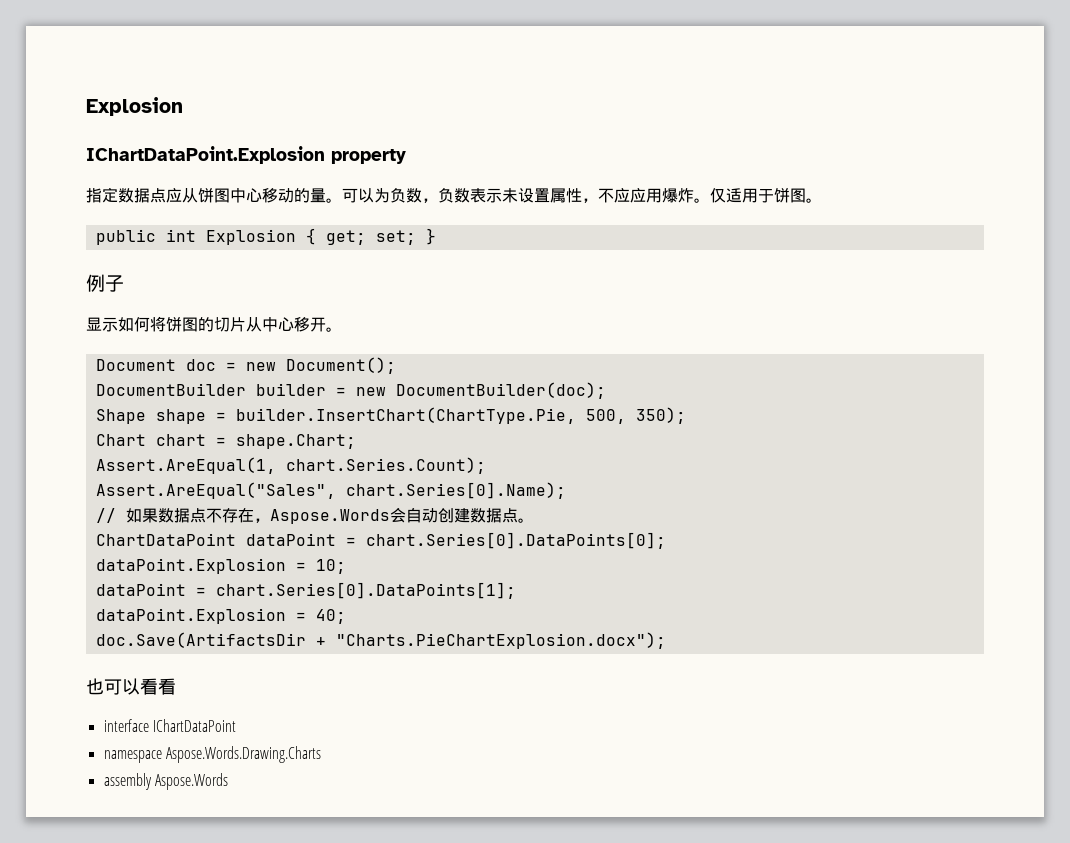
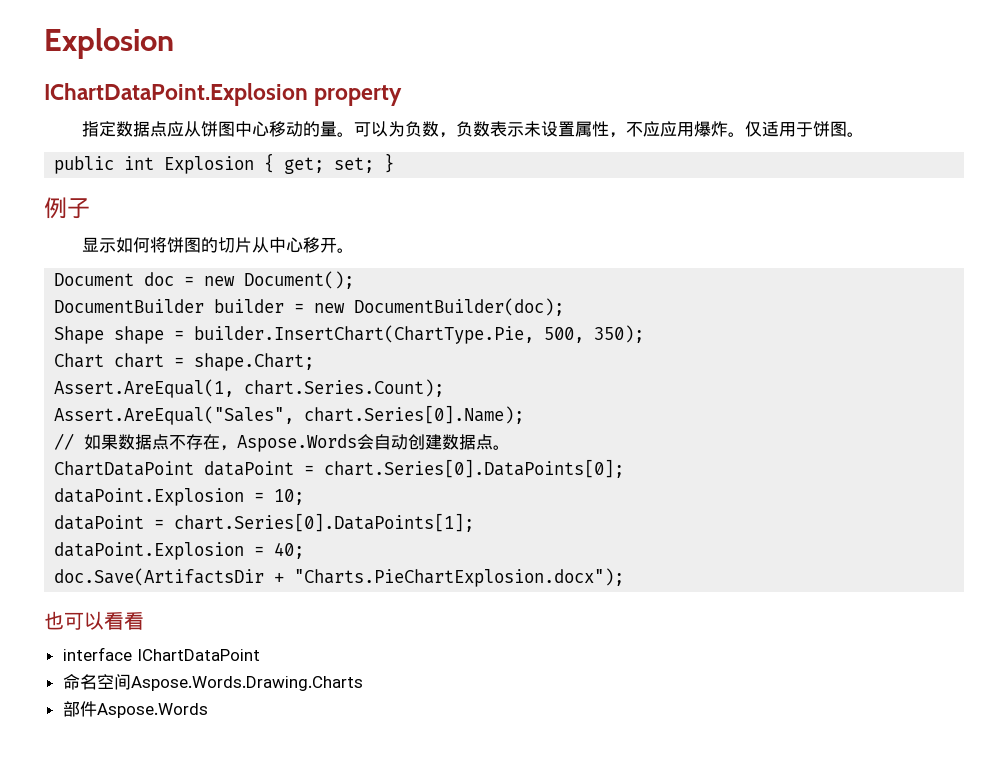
[103,750,162,763] namespace -> [62,674,131,690] 命名空间
[103,773,152,790] assembly -> [62,701,97,717] 部件

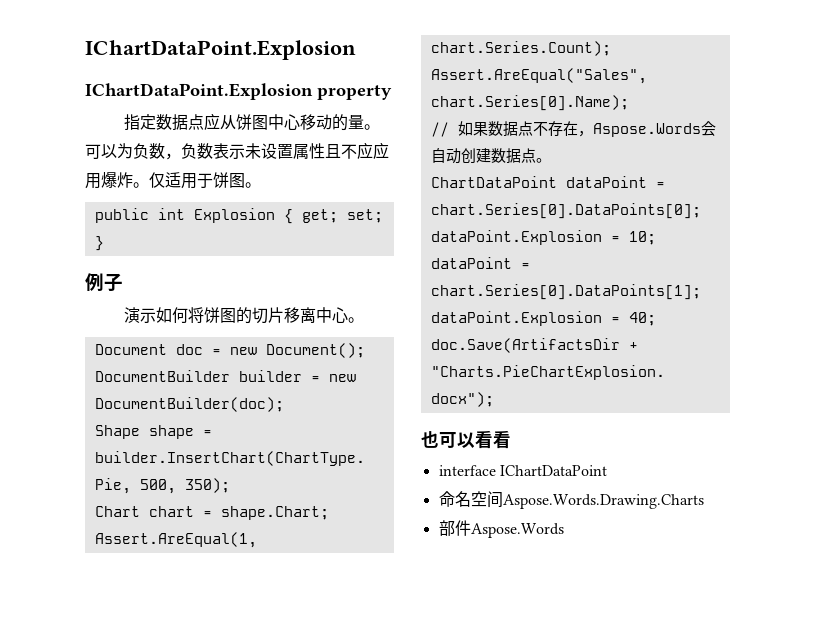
[44,28,174,59] Explosion -> [85,40,356,60] IChartDataPoint.Explosion
[609,132,627,138] ， -> [325,144,341,158] 且
[82,237,100,252] 显 -> [124,307,141,323] 演
[252,237,338,253] 从中心移开 -> [284,307,349,323] 移离中心

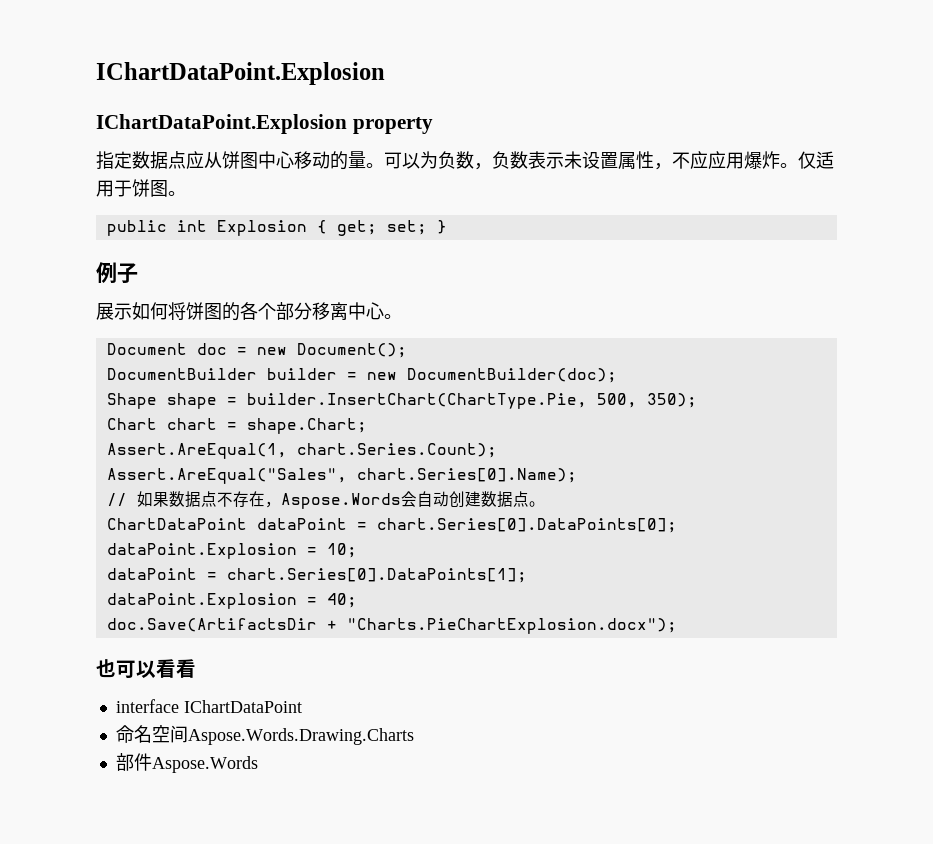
[325,144,341,158] 且 -> [654,163,672,170] ，
[124,307,141,323] 演 -> [96,303,114,320] 展
[252,307,285,324] 切片 -> [240,302,312,320] 各个部分

